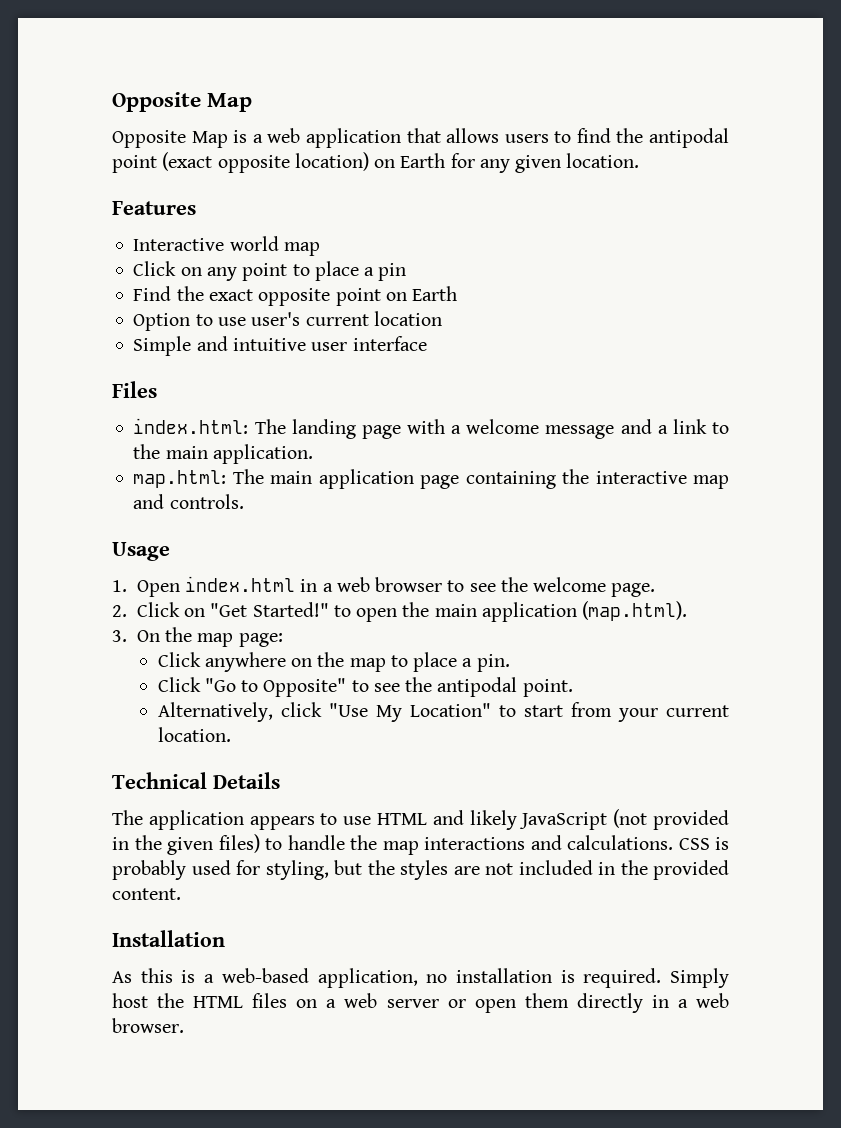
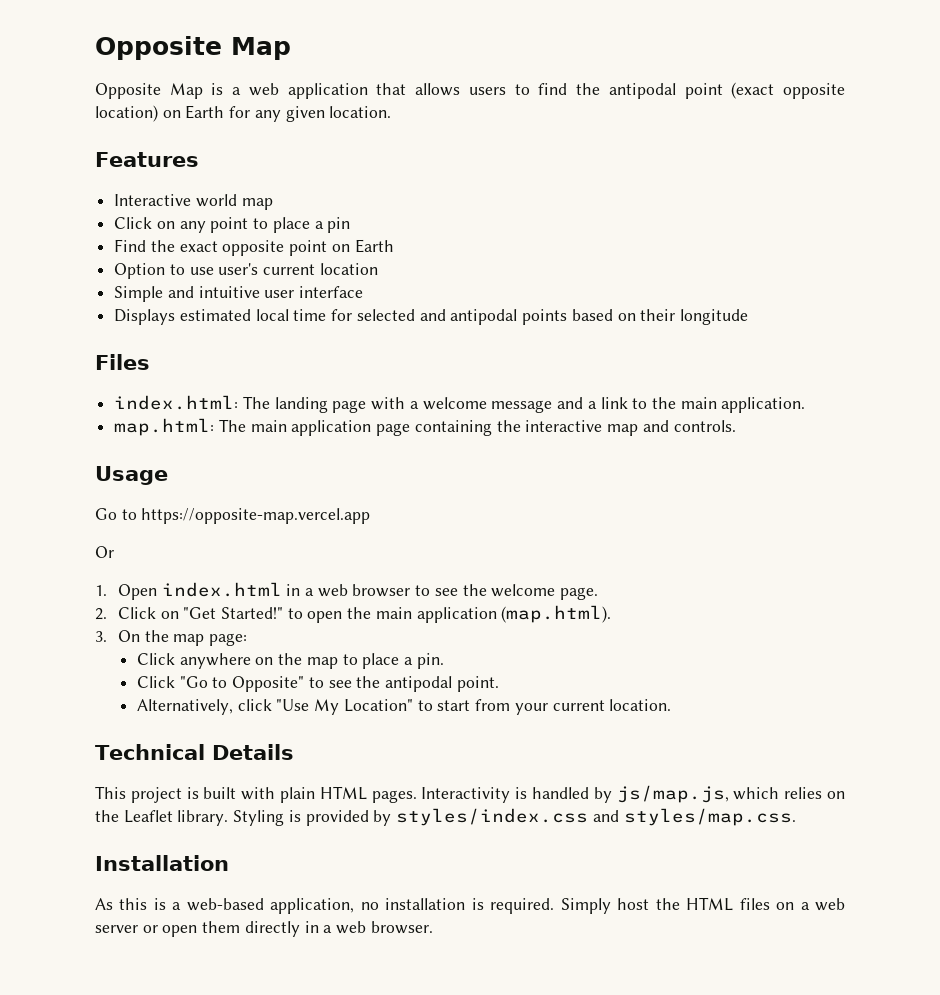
(427, 343) none -> [114,309,748,325] // Displays estimated local time for selected and antipodal points based on their longitude
(170, 551) none -> [95,508,371,524] [95,546,114,558] // Go to https://opposite-map.vercel.app // Or
[112,809,729,830] [112,834,729,855] [112,860,729,880] [112,888,181,900] The application appears to use HTML and likely JavaScript (not provided in the given files) to handle the map interactions and calculations. CSS is probably used for styling, but the styles are not included in the provided content. -> [95,785,845,803] [95,808,796,826] This project is built with plain HTML pages. Interactivity is handled by js/map.js, which relies on the Leaflet library. Styling is provided by styles/index.css and styles/map.css.

